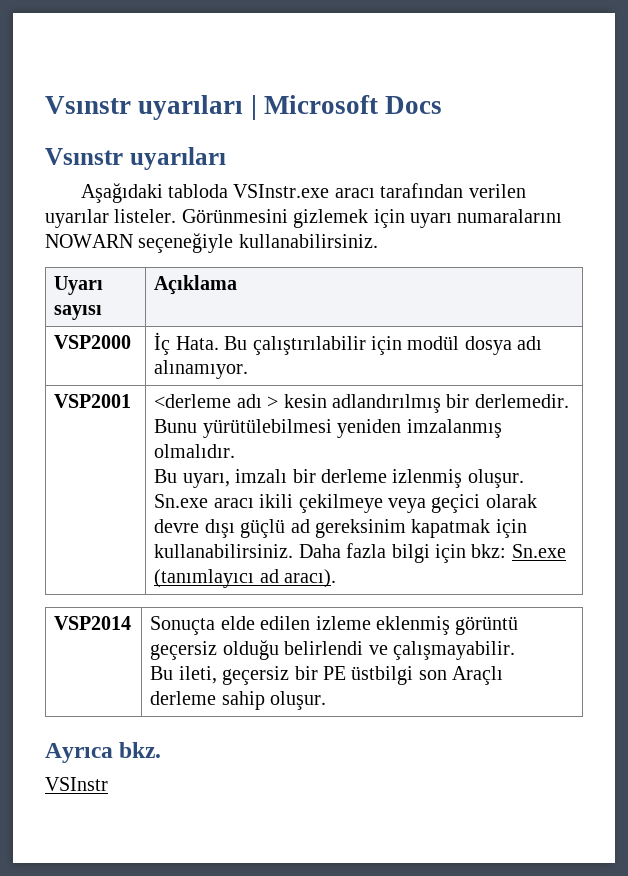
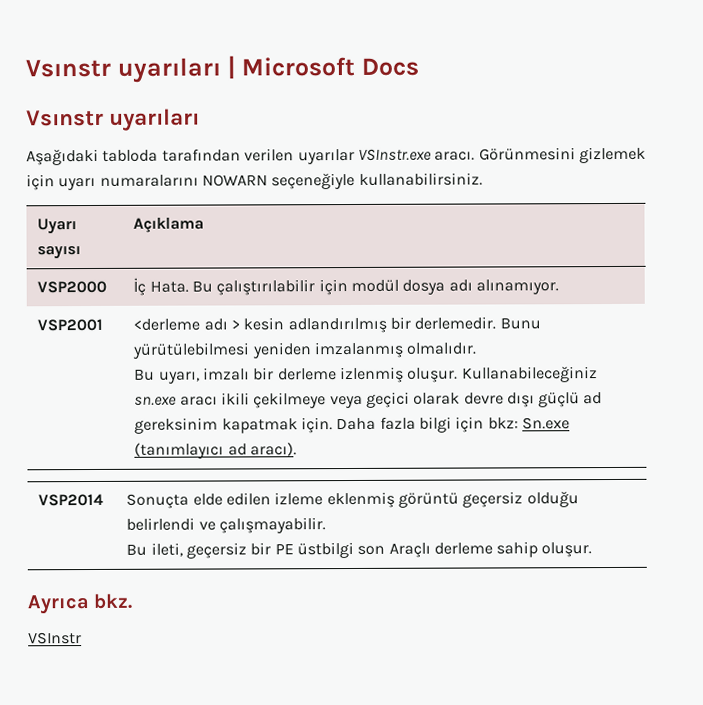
[233,184,375,198] VSInstr.exe aracı -> (159, 155) none
[114,209,177,223] listeler. -> [357,148,476,161] VSInstr.exe aracı.
[154,494,209,508] Sn.exe -> [461,366,598,383] [134,396,178,406] Kullanabileceğiniz sn.exe
[495,519,527,538] [154,544,294,558] için kullanabilirsiniz. -> [300,417,333,434] için.

